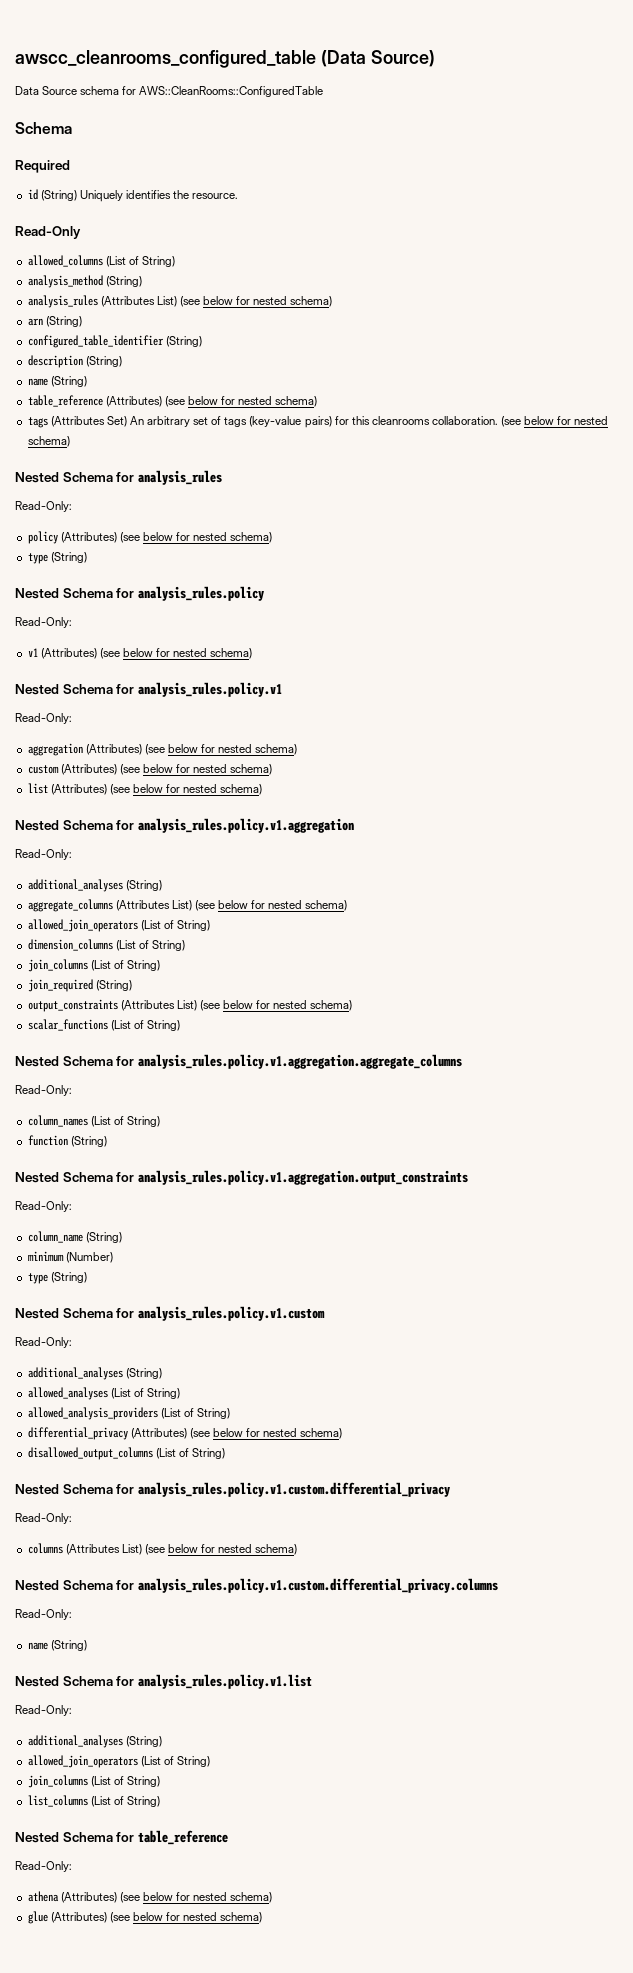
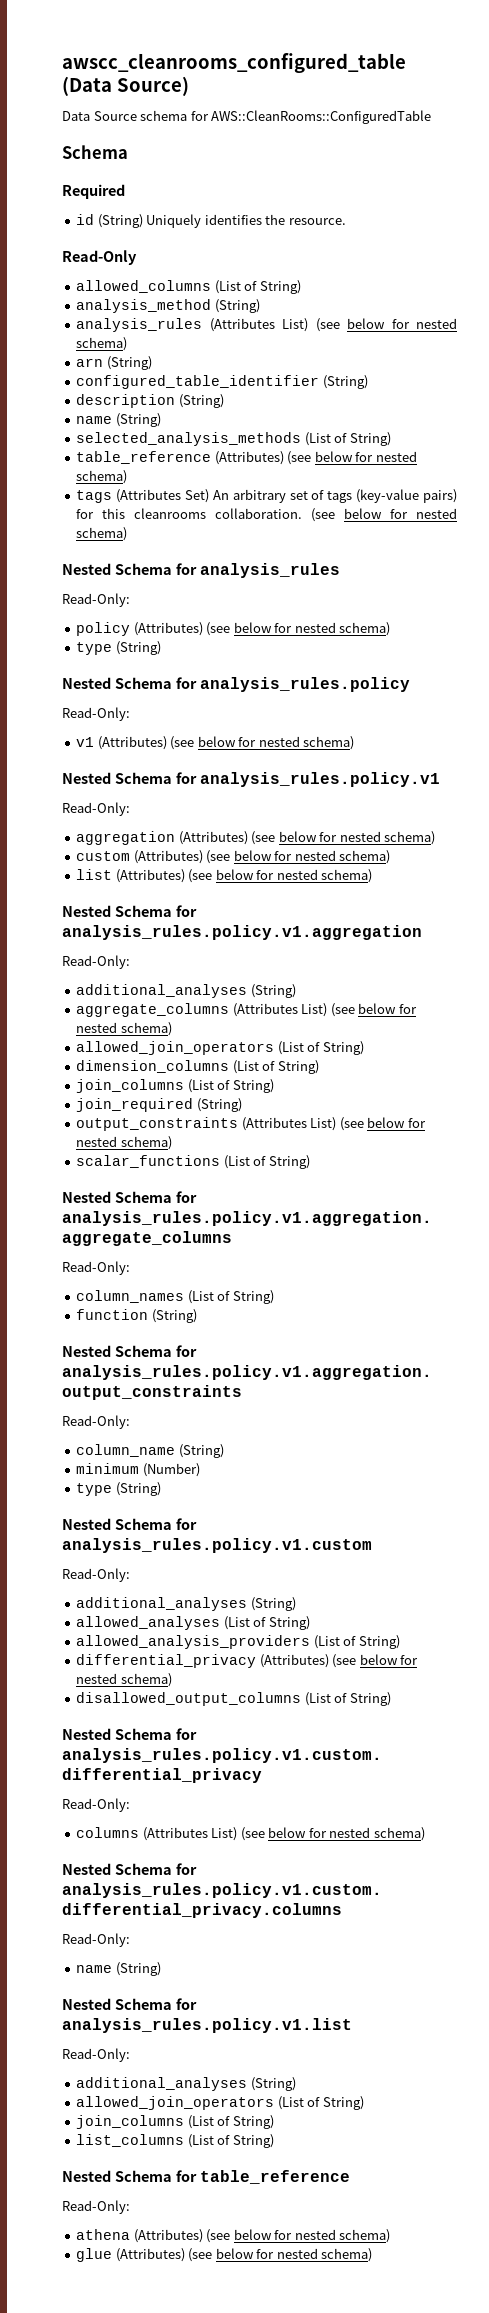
(87, 381) none -> [76,432,391,446] // selected_analysis_methods (List of String)

